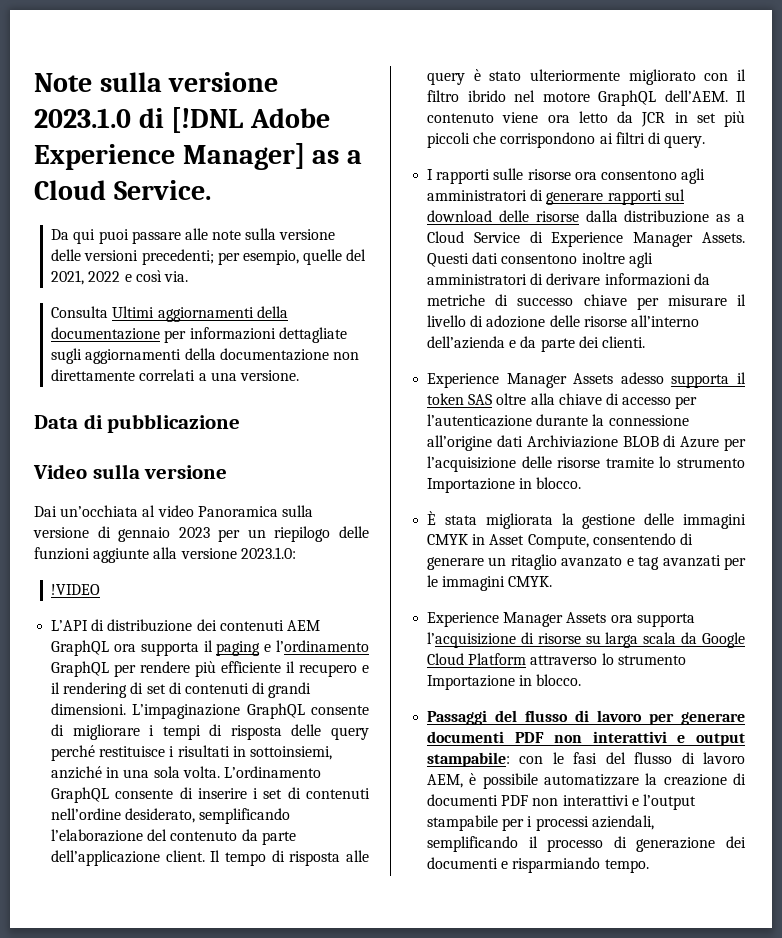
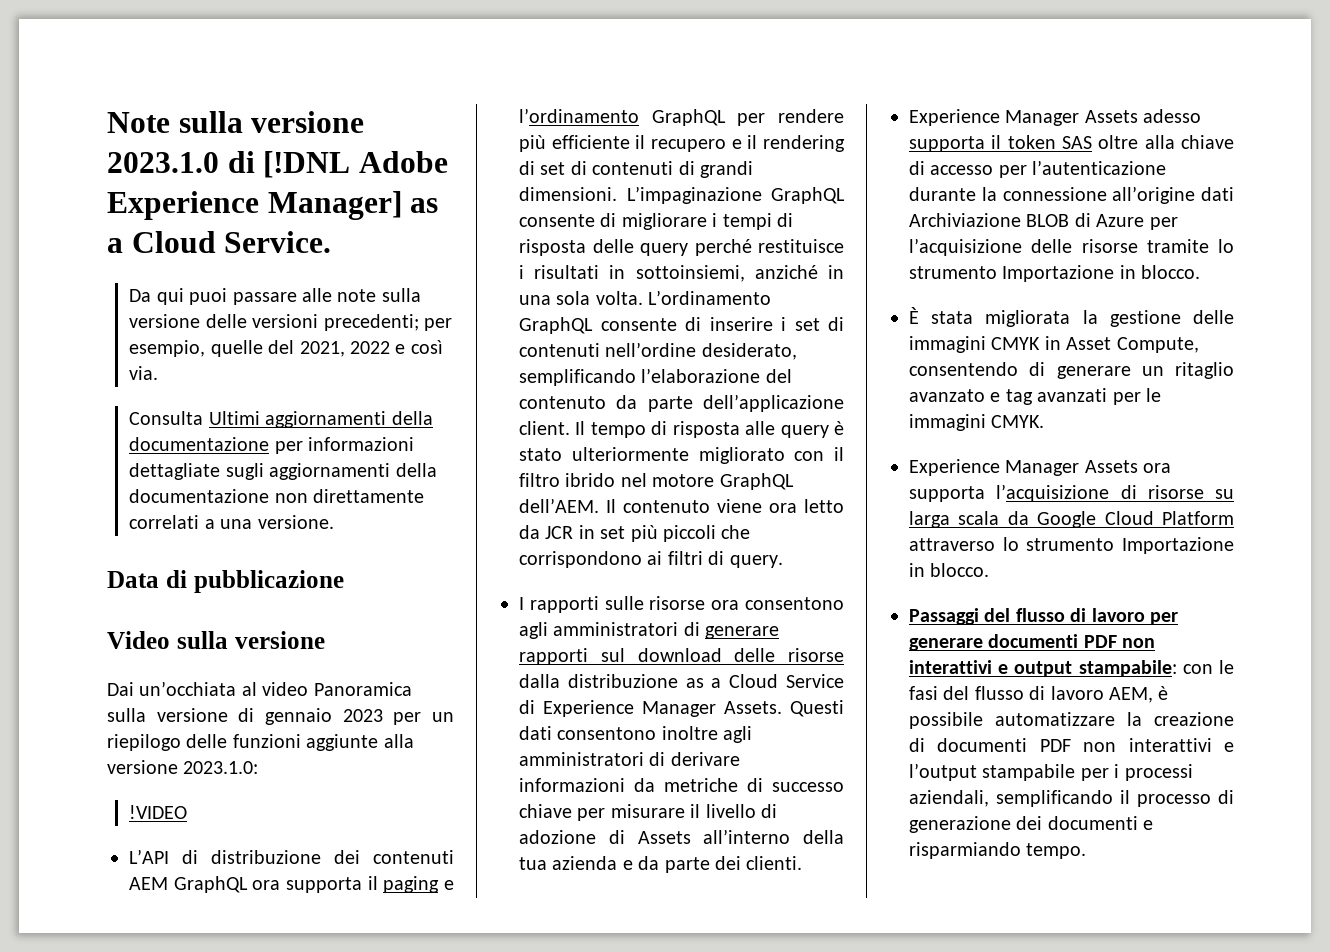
[549,315,699,327] [427,336,506,349] delle risorse all’interno dell’azienda -> [608,829,844,844] [519,856,618,870] di Assets all’interno della tua azienda

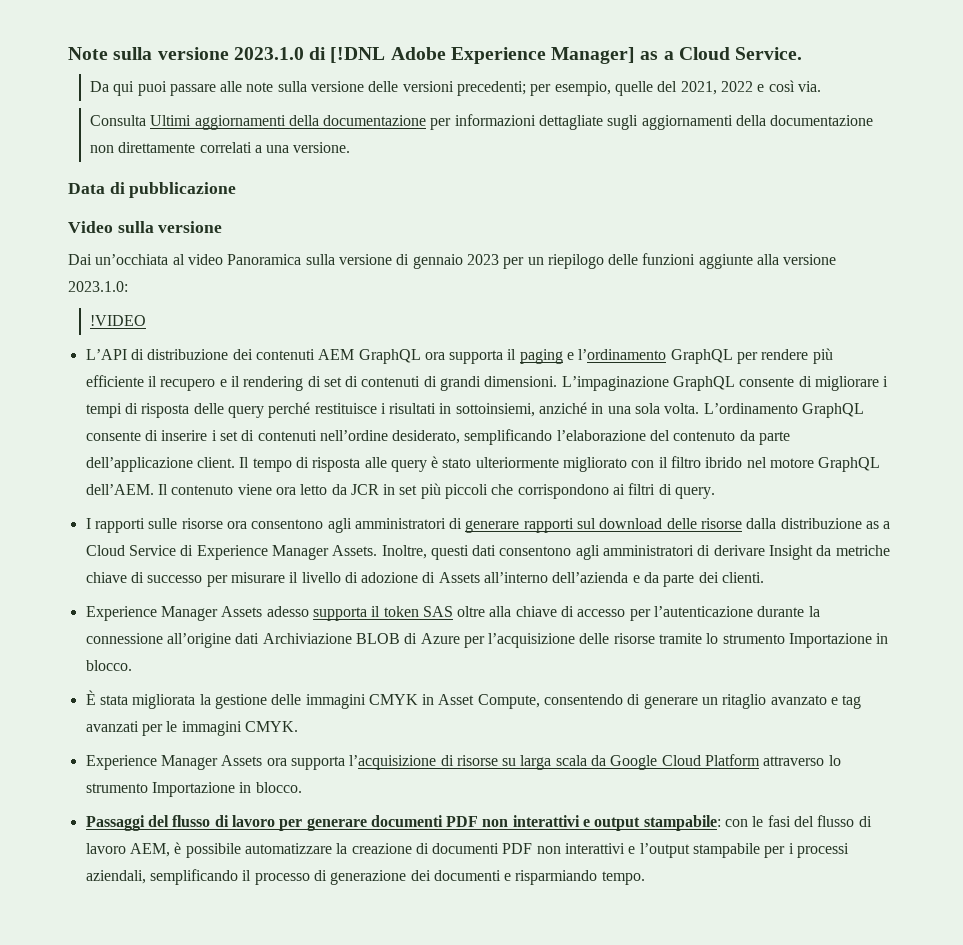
[790,700,844,717] Questi -> [381,545,469,560] Inoltre, questi
[661,726,718,740] inoltre -> (572, 551) none
[519,778,625,792] informazioni -> [769,545,814,560] Insight
(738, 785) none -> [85,572,127,583] chiave
[519,804,572,818] chiave -> (203, 579) none
[803,830,844,844] [519,856,618,870] della tua azienda -> [552,572,629,583] dell’azienda

